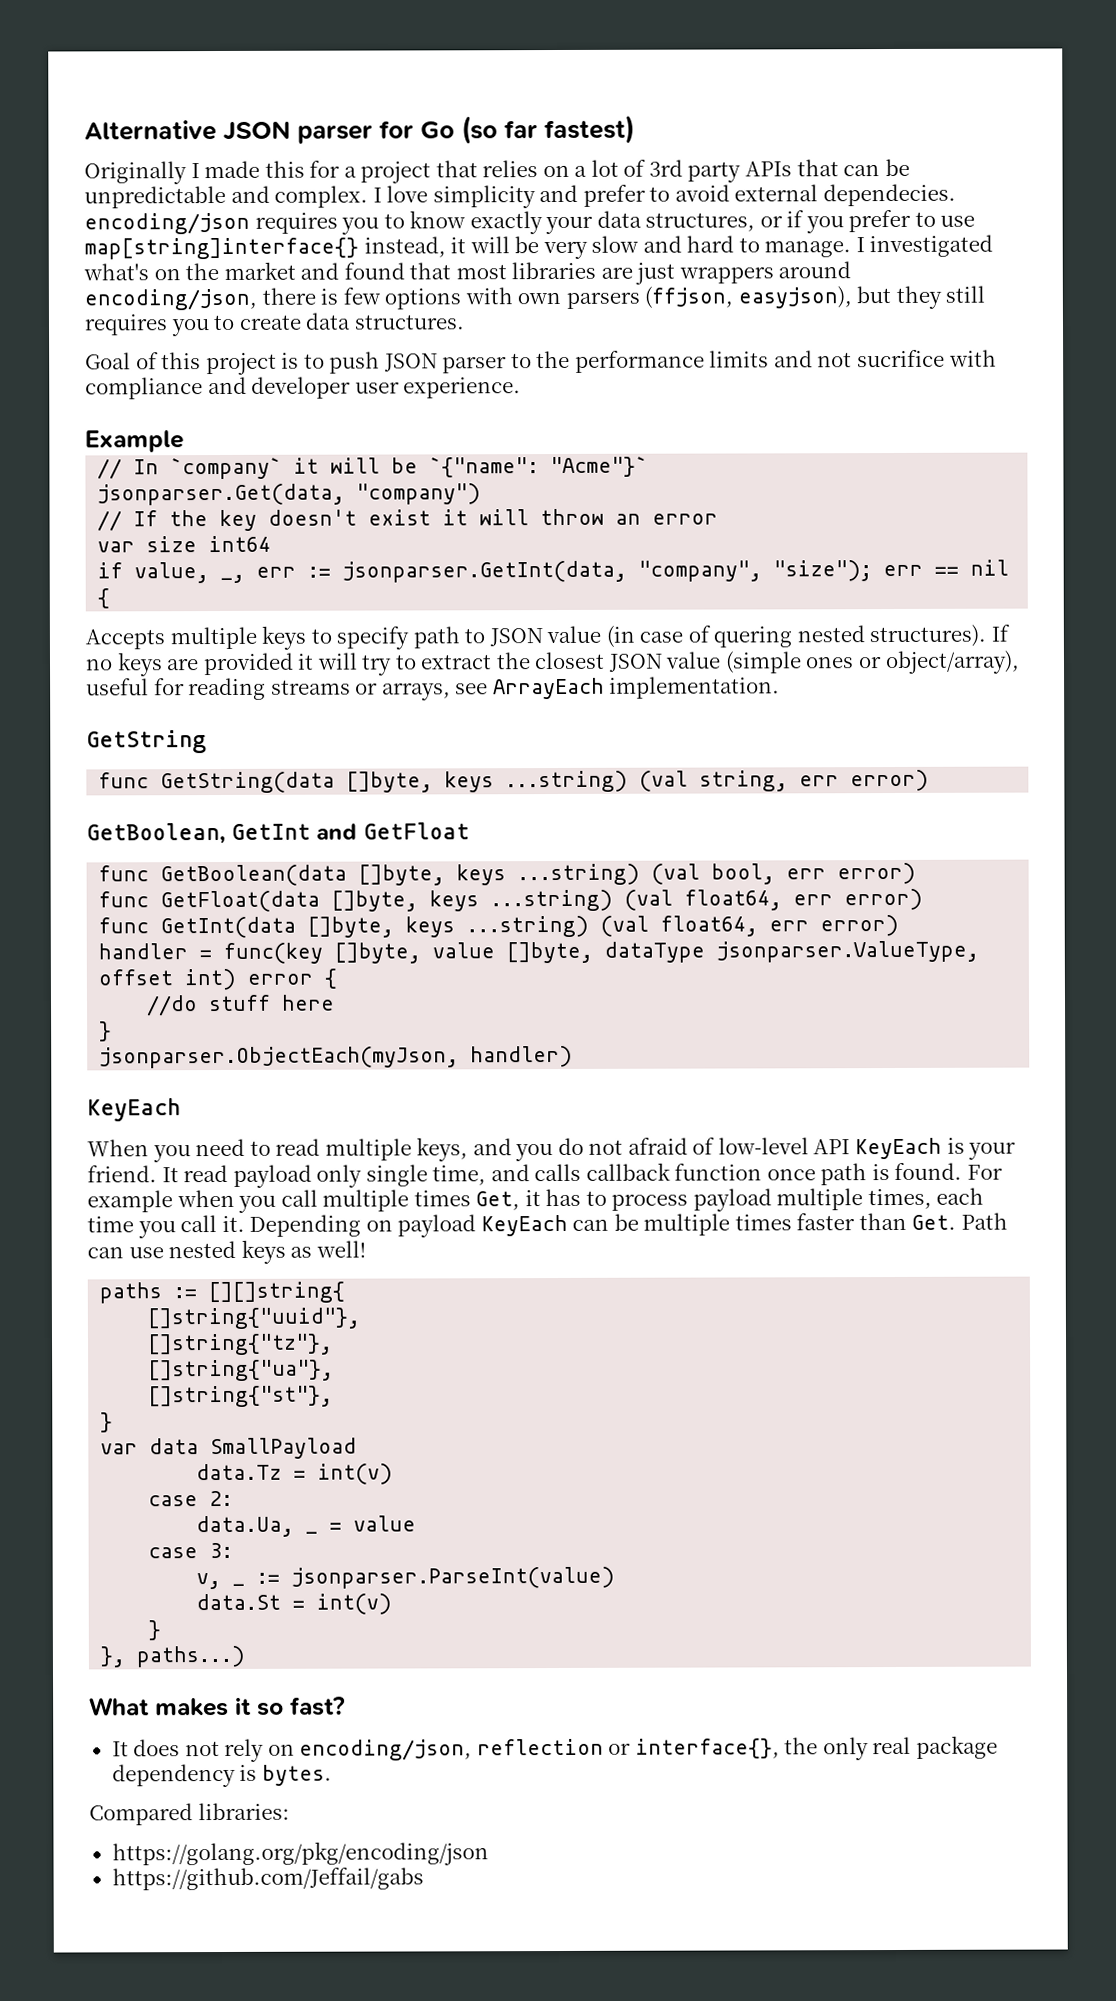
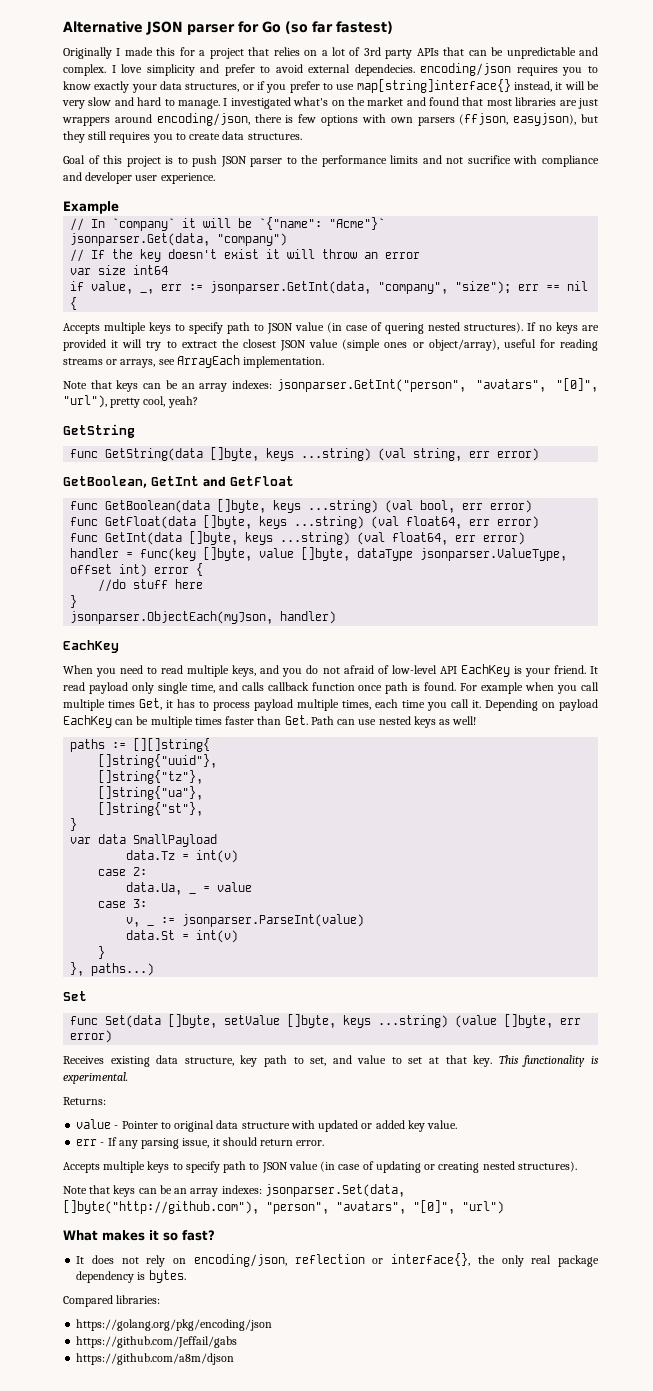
(781, 687) none -> [63,378,598,392] [63,395,198,408] // Note that keys can be an array indexes: jsonparser.GetInt("person", "avatars", "[0]", "url"), pretty cool, yeah?
[87,1098,181,1122] KeyEach -> [63,640,119,653] EachKey
[855,1137,943,1160] KeyEach -> [460,664,510,677] EachKey
[480,1214,568,1237] KeyEach -> [63,715,112,728] EachKey
(246, 1656) none -> [63,991,87,1001] [70,1014,582,1028] [70,1030,113,1043] [63,1055,599,1067] [63,1072,128,1084] [63,1097,106,1105] [76,1119,458,1132] [76,1137,325,1149] [63,1161,577,1173] [63,1184,405,1197] [63,1200,504,1214] // Set // func Set(data []byte, setValue []byte, keys ...string) (value []byte, err error) // Receives existing data structure, key path to set, and value to set at that key. This functionality is experimental. // Returns: // value - Pointer to original data structure with updated or added key value. // err - If any parsing issue, it should return error. // Accepts multiple keys to specify path to JSON value (in case of updating or creating nested structures). // Note that keys can be an array indexes: jsonparser.Set(data, []byte("http://github.com"), "person", "avatars", "[0]", "url")
(424, 1879) none -> [76,1353,235,1365] // https://github.com/a8m/djson

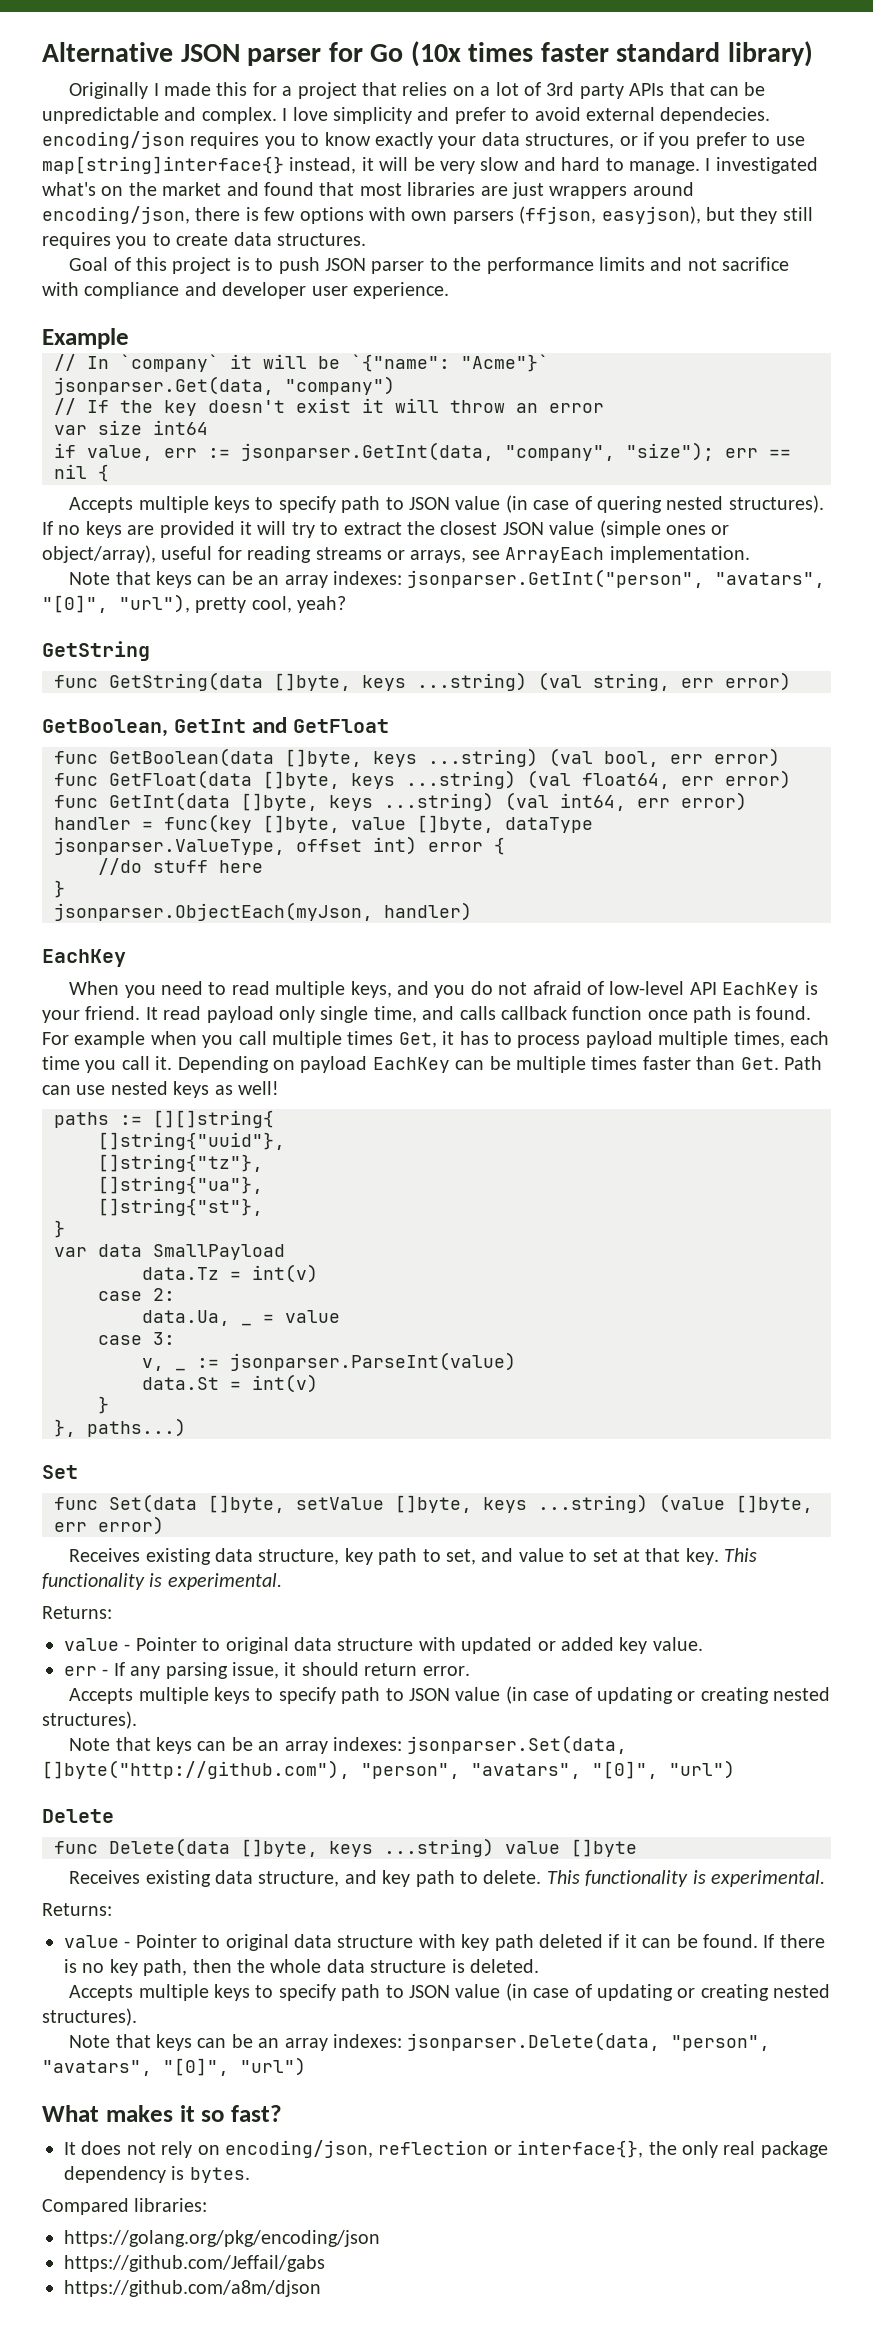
[285,21,393,34] (so far fastest) -> [410,41,814,67] (10x times faster standard library)
[467,155,511,164] sucrifice -> [722,257,790,271] sacrifice
[140,289,155,294] _, -> (153, 453) none
[392,532,449,545] float64, -> [560,793,626,811] int64,
(504, 1207) none -> [42,1809,114,1823] [54,1838,637,1857] [69,1870,825,1887] [42,1903,112,1916] [64,1934,825,1951] [64,1959,539,1976] [69,1983,831,2001] [42,2008,137,2026] [69,2032,771,2051] [42,2057,306,2076] // Delete // func Delete(data []byte, keys ...string) value []byte // Receives existing data structure, and key path to delete. This functionality is experimental. // Returns: // value - Pointer to original data structure with key path deleted if it can be found. If there is no key path, then the whole data structure is deleted. // Accepts multiple keys to specify path to JSON value (in case of updating or creating nested structures). // Note that keys can be an array indexes: jsonparser.Delete(data, "person", "avatars", "[0]", "url")

